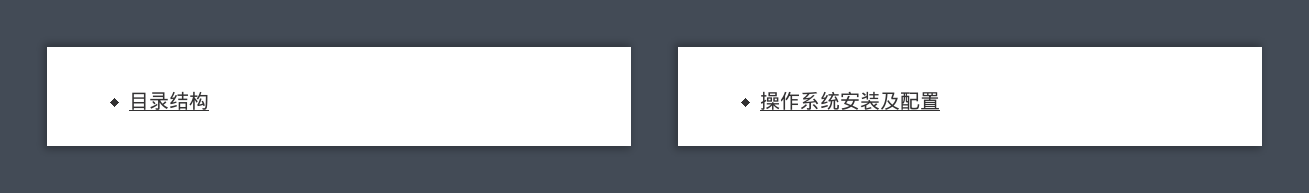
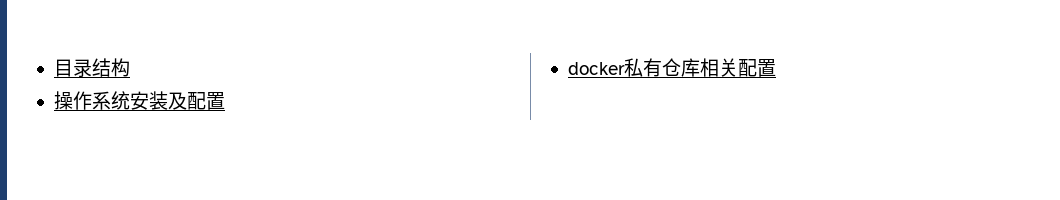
(940, 101) none -> [567,58,776,77] // docker私有仓库相关配置

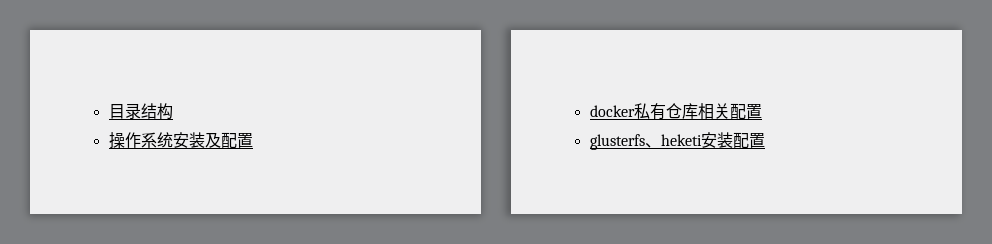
(776, 68) none -> [589,132,765,150] // glusterfs、heketi安装配置

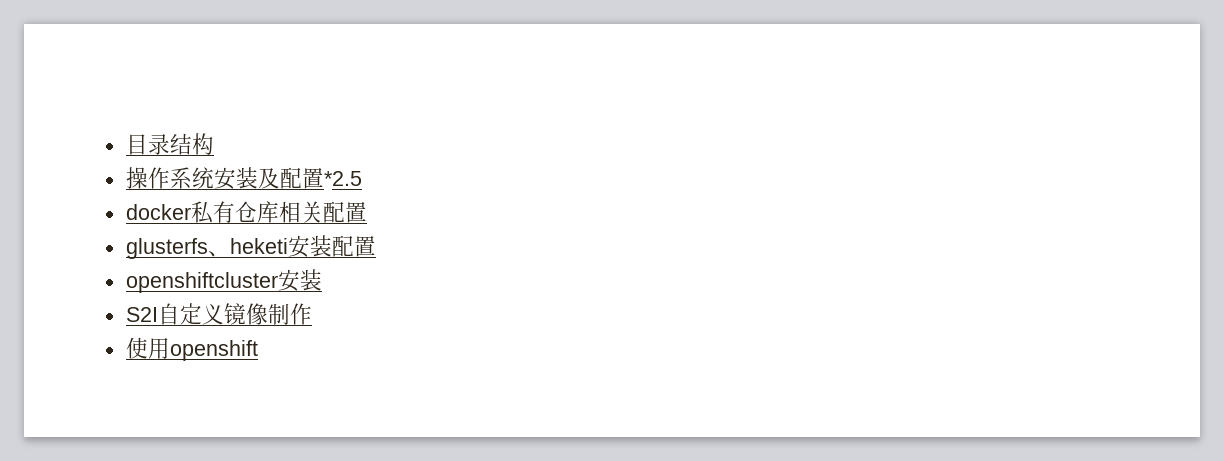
(253, 140) none -> [323,171,362,186] *2.5
(765, 140) none -> [125,269,322,293] [125,303,312,325] [125,337,258,361] // openshiftcluster安装 // S2I自定义镜像制作 // 使用openshift

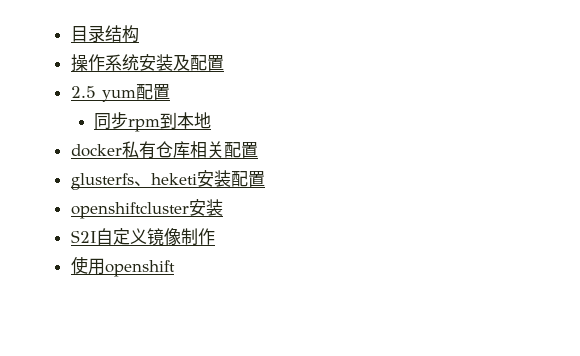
[323,171,362,186] *2.5 -> [70,84,170,102] [94,112,212,132] // 2.5 yum配置 // 同步rpm到本地

